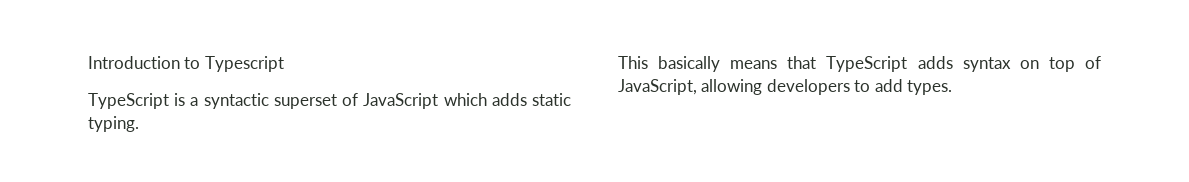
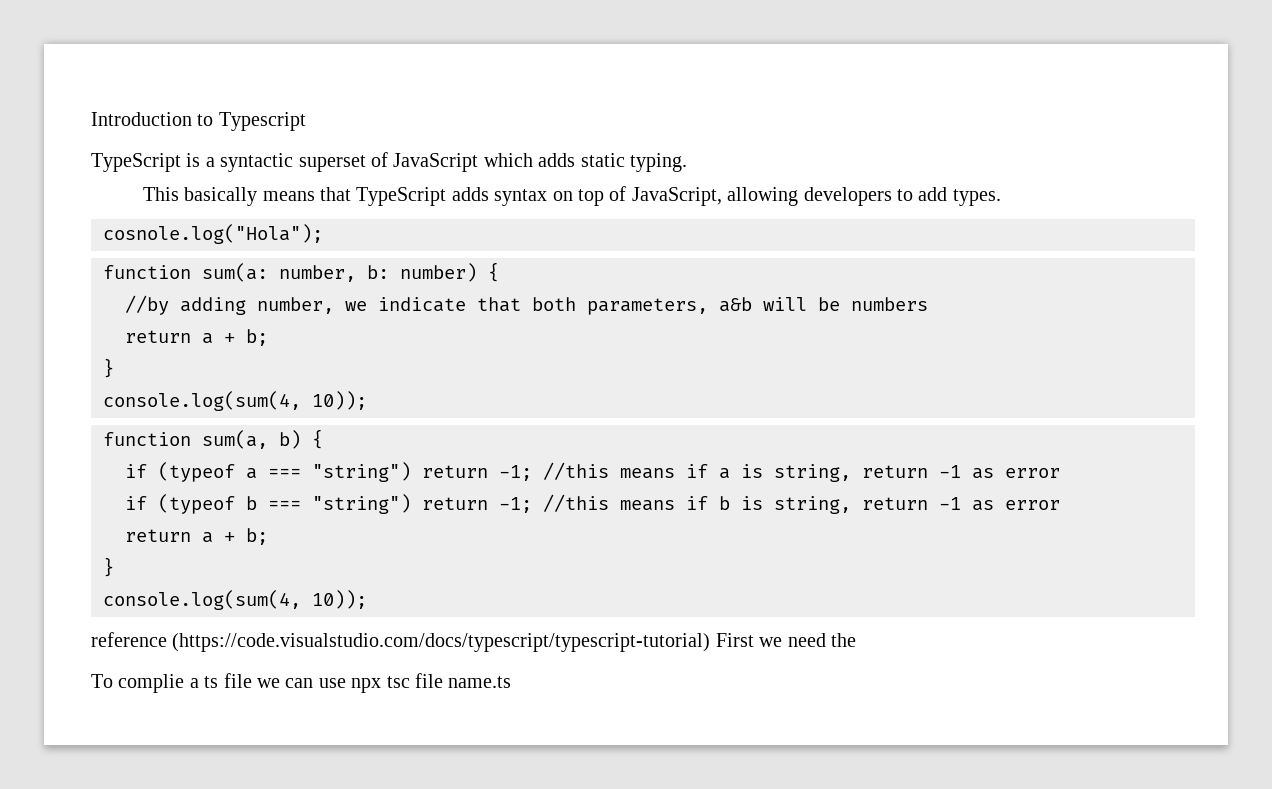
(953, 87) none -> [103,224,323,244] [103,262,499,282] [125,295,928,315] [125,329,268,346] [103,358,114,378] [103,391,367,411] [103,429,323,449] [125,462,1060,482] [125,494,1060,514] [125,528,268,545] [103,557,114,577] [103,590,367,610] [91,632,856,652] [91,673,512,693] // cosnole.log("Hola"); // function sum(a: number, b: number) { // //by adding number, we indicate that both parameters, a&b will be numbers // return a + b; // } // console.log(sum(4, 10)); // function sum(a, b) { // if (typeof a === "string") return -1; //this means if a is string, return -1 as error // if (typeof b === "string") return -1; //this means if b is string, return -1 as error // return a + b; // } // console.log(sum(4, 10)); // reference (https://code.visualstudio.com/docs/typescript/typescript-tutorial) First we need the // To complie a ts file we can use npx tsc file name.ts

